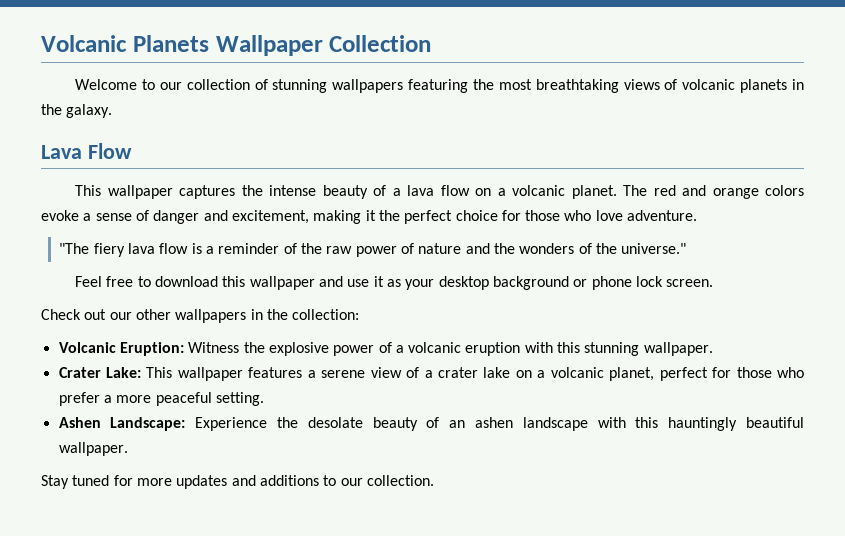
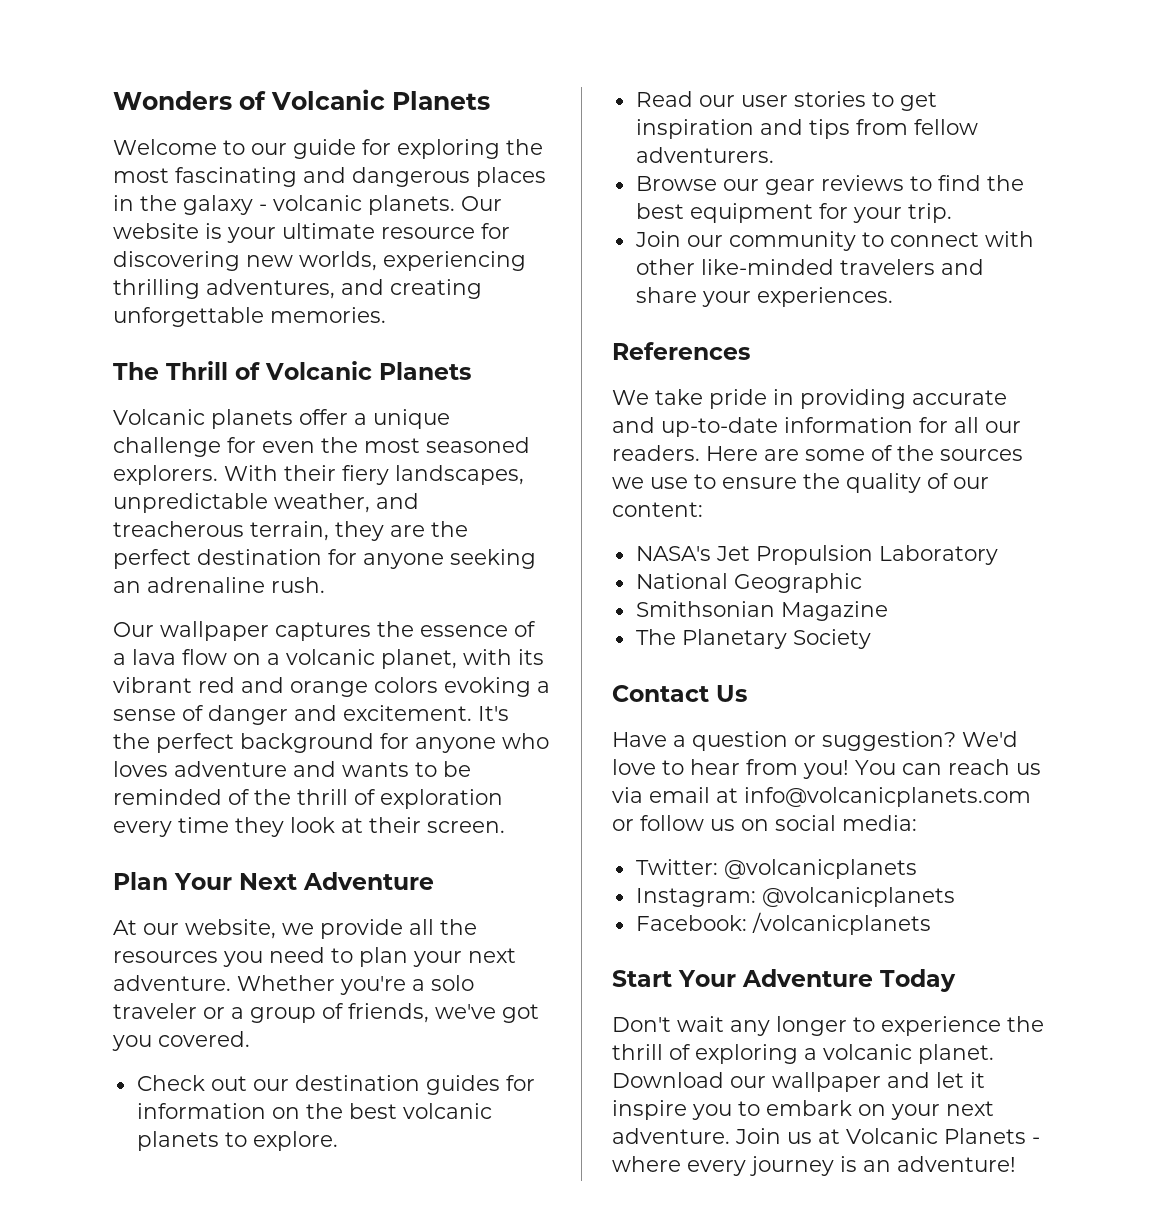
[41,35,432,56] Volcanic Planets Wallpaper Collection -> [113,89,490,110] Wonders of Volcanic Planets
[186,79,804,93] [41,104,113,118] [41,143,132,159] [75,185,102,196] collection of stunning wallpapers featuring the most breathtaking views of volcanic planets in the galaxy. // Lava Flow // This -> [293,139,543,159] [113,167,546,187] [113,195,502,215] [113,223,510,243] [113,251,526,271] [113,279,482,299] [113,307,386,327] [113,361,471,380] [113,409,450,429] [113,437,530,457] [113,465,524,485] [113,493,419,513] [113,521,468,541] [113,549,536,569] [113,577,325,593] [113,622,154,637] guide for exploring the most fascinating and dangerous places in the galaxy - volcanic planets. Our website is your ultimate resource for discovering new worlds, experiencing thrilling adventures, and creating unforgettable memories. // The Thrill of Volcanic Planets // Volcanic planets offer a unique challenge for even the most seasoned explorers. With their fiery landscapes, unpredictable weather, and treacherous terrain, they are the perfect destination for anyone seeking an adrenaline rush. // Our
[269,185,368,199] intense beauty -> [420,625,508,637] essence
[571,185,648,199] planet. The -> [381,649,544,669] [113,677,192,693] planet, with its vibrant
[41,210,79,221] evoke -> [444,677,531,697] evoking
[231,210,698,224] [59,243,687,257] [75,276,714,290] [41,309,360,323] [58,342,713,356] [58,367,805,381] [58,392,264,406] [58,417,804,431] [58,442,128,456] [41,475,434,489] excitement, making it the perfect choice for those who love adventure. // "The fiery lava flow is a reminder of the raw power of nature and the wonders of the universe." // Feel free to download this wallpaper and use it as your desktop background or phone lock screen. // Check out our other wallpapers in the collection: // Volcanic Eruption: Witness the explosive power of a volcanic eruption with this stunning wallpaper. // Crater Lake: This wallpaper features a serene view of a crater lake on a volcanic planet, perfect for those who prefer a more peaceful setting. // Ashen Landscape: Experience the desolate beauty of an ashen landscape with this hauntingly beautiful wallpaper. // Stay tuned for more updates and additions to our collection. -> [343,705,509,721] [113,733,549,753] [113,761,471,777] [113,789,503,809] [113,817,505,837] [113,872,434,890] [113,919,477,939] [113,947,516,967] [113,975,474,995] [113,1003,539,1023] [112,1031,250,1051] [136,1075,535,1095] [136,1103,492,1119] [136,1131,338,1151] [635,91,937,111] [635,119,978,139] [635,147,774,163] [635,175,1024,195] [635,203,952,223] [634,231,1034,251] [635,259,984,275] [635,287,893,307] [612,342,750,360] [612,389,1007,409] [612,417,1021,437] [612,445,1023,461] [612,473,989,493] [612,502,703,517] [635,545,998,565] [635,573,862,593] [635,601,888,621] [635,629,871,649] [612,685,747,702] [612,731,1018,751] [612,759,1041,779] [612,787,1031,807] [612,815,917,831] [635,859,917,879] [635,887,955,907] [635,912,931,935] [612,969,956,992] [612,1016,1044,1036] [612,1044,994,1064] [612,1072,985,1092] [612,1100,994,1120] [612,1128,1040,1144] [612,1156,1016,1176] excitement. It's the perfect background for anyone who loves adventure and wants to be reminded of the thrill of exploration every time they look at their screen. // Plan Your Next Adventure // At our website, we provide all the resources you need to plan your next adventure. Whether you're a solo traveler or a group of friends, we've got you covered. // Check out our destination guides for information on the best volcanic planets to explore. // Read our user stories to get inspiration and tips from fellow adventurers. // Browse our gear reviews to find the best equipment for your trip. // Join our community to connect with other like-minded travelers and share your experiences. // References // We take pride in providing accurate and up-to-date information for all our readers. Here are some of the sources we use to ensure the quality of our content: // NASA's Jet Propulsion Laboratory // National Geographic // Smithsonian Magazine // The Planetary Society // Contact Us // Have a question or suggestion? We'd love to hear from you! You can reach us via email at info@volcanicplanets.com or follow us on social media: // Twitter: @volcanicplanets // Instagram: @volcanicplanets // Facebook: /volcanicplanets // Start Your Adventure Today // Don't wait any longer to experience the thrill of exploring a volcanic planet. Download our wallpaper and let it inspire you to embark on your next adventure. Join us at Volcanic Planets - where every journey is an adventure!

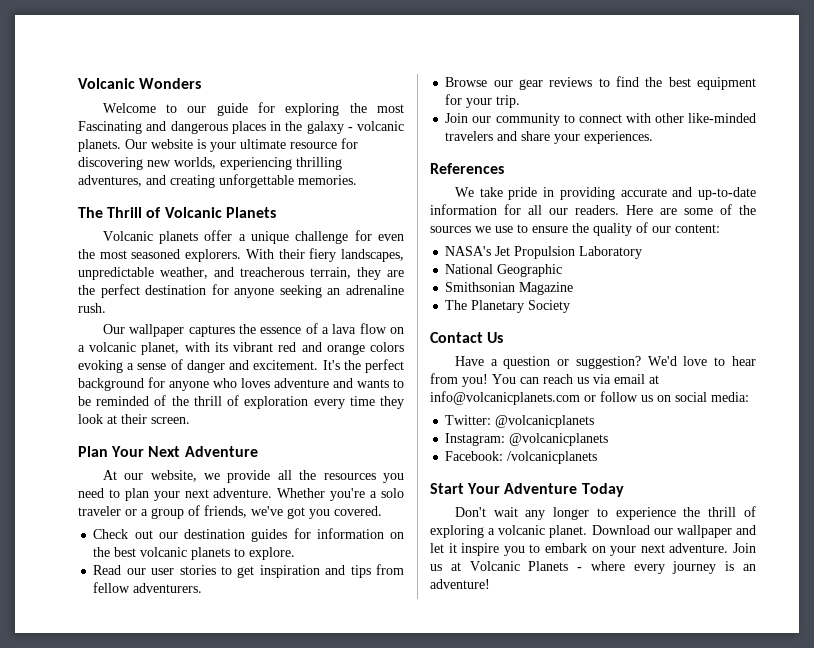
(113, 100) none -> [78,78,135,89] Volcanic
[239,89,490,110] of Volcanic Planets -> (202, 83) none
[175,167,297,187] fascinating -> [78,121,142,134] Fascinating

